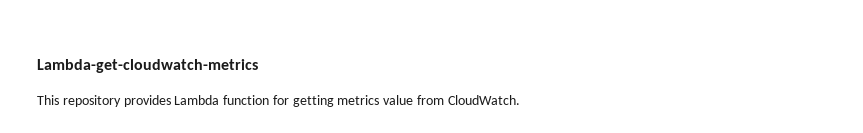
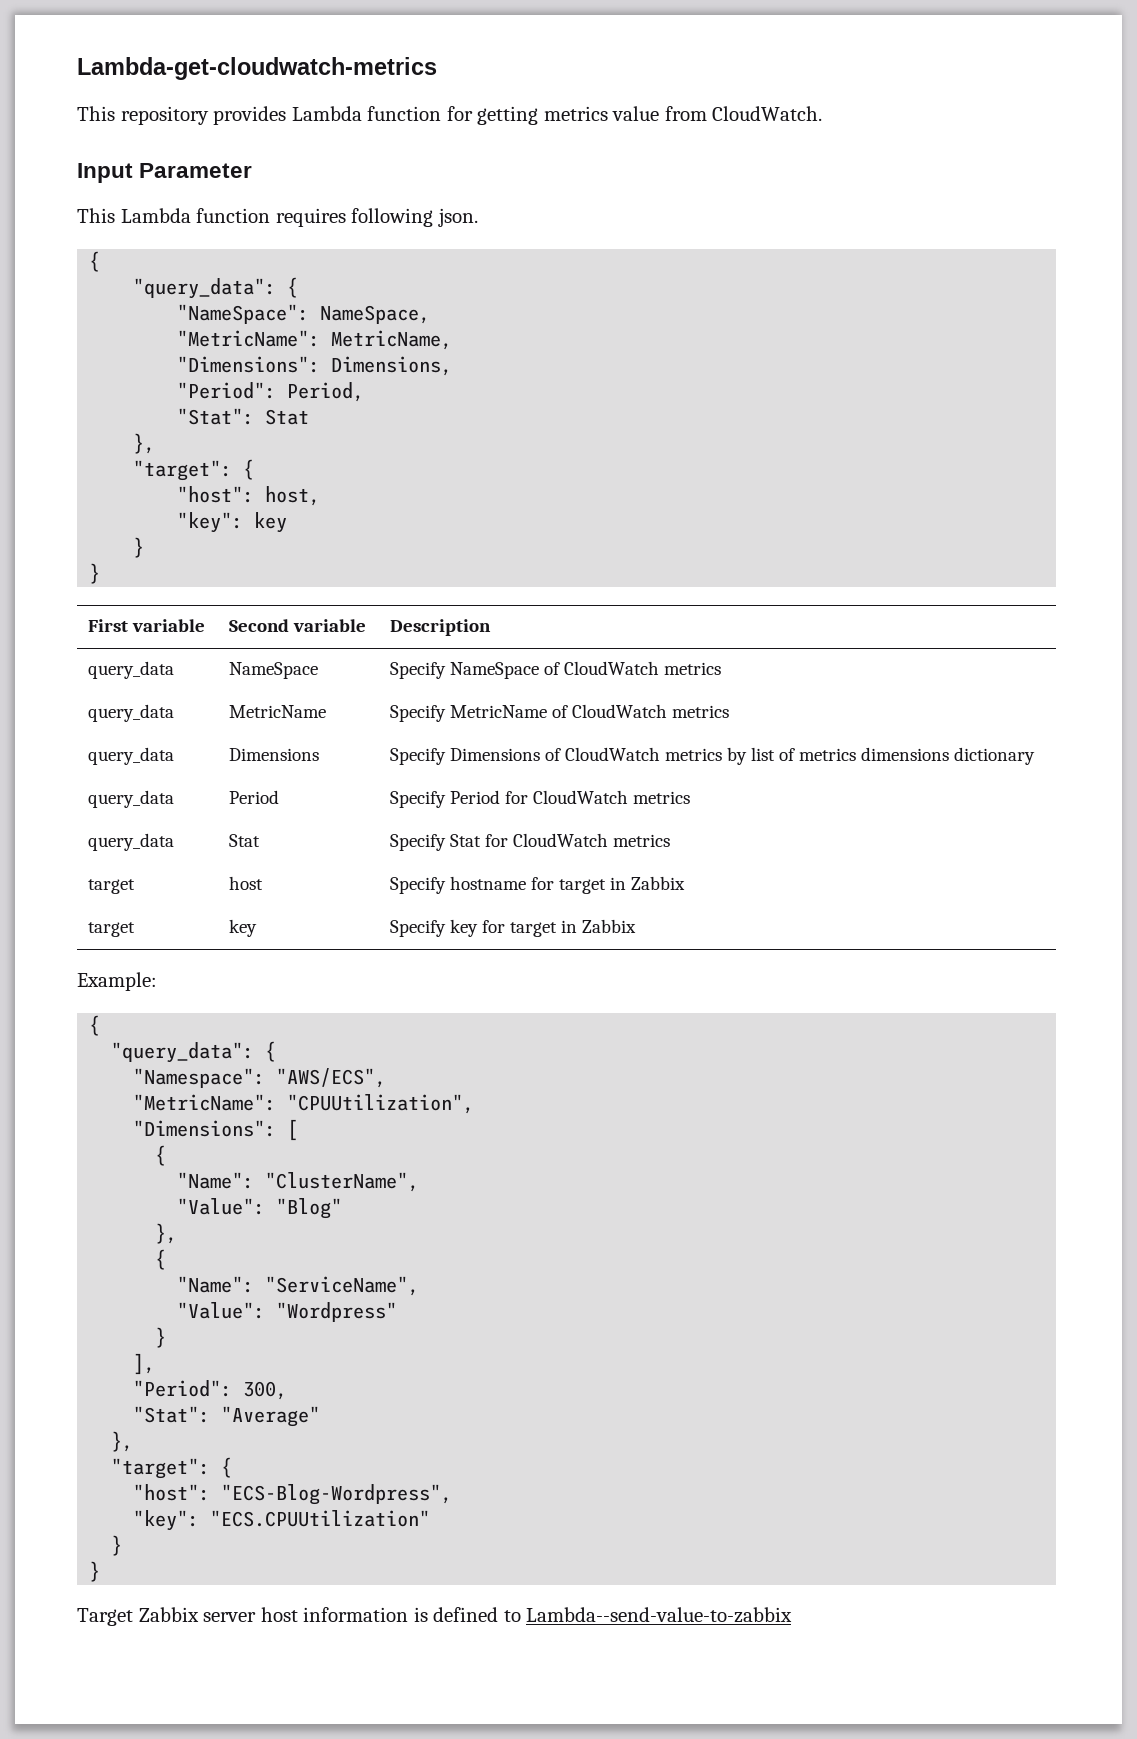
(520, 100) none -> [77,163,253,183] [77,208,478,227] [89,251,101,272] [133,277,299,299] [177,304,431,324] [177,330,453,350] [177,356,453,376] [177,382,365,402] [177,408,310,425] [133,433,156,454] [133,459,255,481] [177,486,321,506] [177,512,288,533] [133,537,145,558] [89,563,101,584] [88,619,206,632] [229,619,367,632] [390,619,492,636] [88,661,175,679] [229,662,319,679] [390,661,722,679] [88,704,175,722] [229,705,327,718] [390,704,730,722] [88,747,175,765] [229,748,320,761] [390,747,1036,765] [88,790,175,808] [229,790,280,804] [390,790,691,808] [88,833,175,851] [229,834,261,847] [390,833,671,851] [88,879,136,894] [229,876,264,890] [390,876,686,894] [88,922,136,937] [229,919,258,937] [390,919,637,937] [77,972,157,991] [89,1015,101,1036] [111,1041,277,1063] [133,1068,387,1088] [133,1094,475,1114] [133,1119,299,1141] [155,1145,167,1166] [177,1172,420,1192] [177,1198,343,1219] [155,1223,178,1244] [155,1249,167,1270] [177,1276,420,1296] [177,1302,398,1322] [155,1327,167,1348] [133,1353,156,1375] [133,1380,288,1400] [133,1406,321,1427] [111,1431,134,1452] [111,1457,233,1479] [133,1484,453,1505] [133,1510,431,1531] [111,1535,123,1556] [89,1561,101,1582] [77,1607,793,1626] // Input Parameter // This Lambda function requires following json. // { // "query_data": { // "NameSpace": NameSpace, // "MetricName": MetricName, // "Dimensions": Dimensions, // "Period": Period, // "Stat": Stat // }, // "target": { // "host": host, // "key": key // } // } // First variable | Second variable | Description // query_data | NameSpace | Specify NameSpace of CloudWatch metrics // query_data | MetricName | Specify MetricName of CloudWatch metrics // query_data | Dimensions | Specify Dimensions of CloudWatch metrics by list of metrics dimensions dictionary // query_data | Period | Specify Period for CloudWatch metrics // query_data | Stat | Specify Stat for CloudWatch metrics // target | host | Specify hostname for target in Zabbix // target | key | Specify key for target in Zabbix // Example: // { // "query_data": { // "Namespace": "AWS/ECS", // "MetricName": "CPUUtilization", // "Dimensions": [ // { // "Name": "ClusterName", // "Value": "Blog" // }, // { // "Name": "ServiceName", // "Value": "Wordpress" // } // ], // "Period": 300, // "Stat": "Average" // }, // "target": { // "host": "ECS-Blog-Wordpress", // "key": "ECS.CPUUtilization" // } // } // Target Zabbix server host information is defined to Lambda--send-value-to-zabbix

